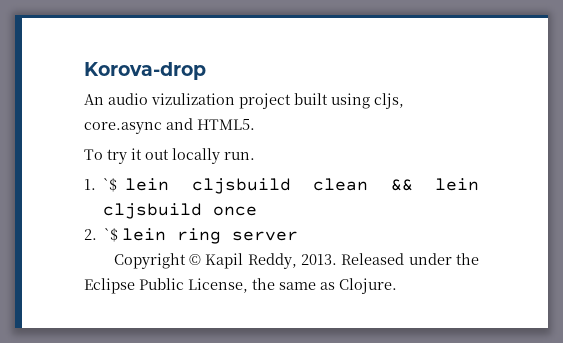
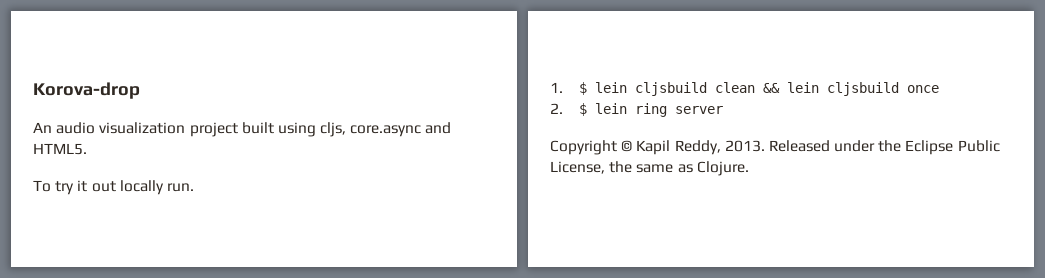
[151,93,235,105] vizulization -> [99,122,186,134] visualization
[103,178,118,192] `$ -> [578,82,587,95] $
[104,228,119,242] `$ -> [578,103,587,116] $

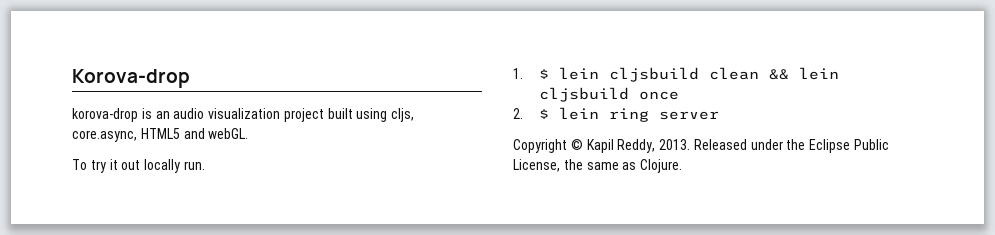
[33,122,52,133] An -> [72,108,170,122] korova-drop is an
[350,122,452,137] [33,143,87,155] core.async and HTML5. -> [72,128,249,142] core.async, HTML5 and webGL.

